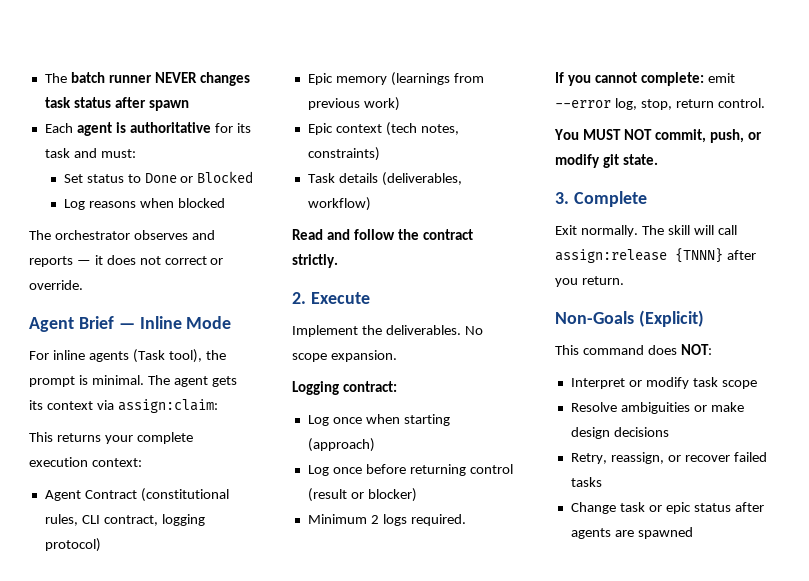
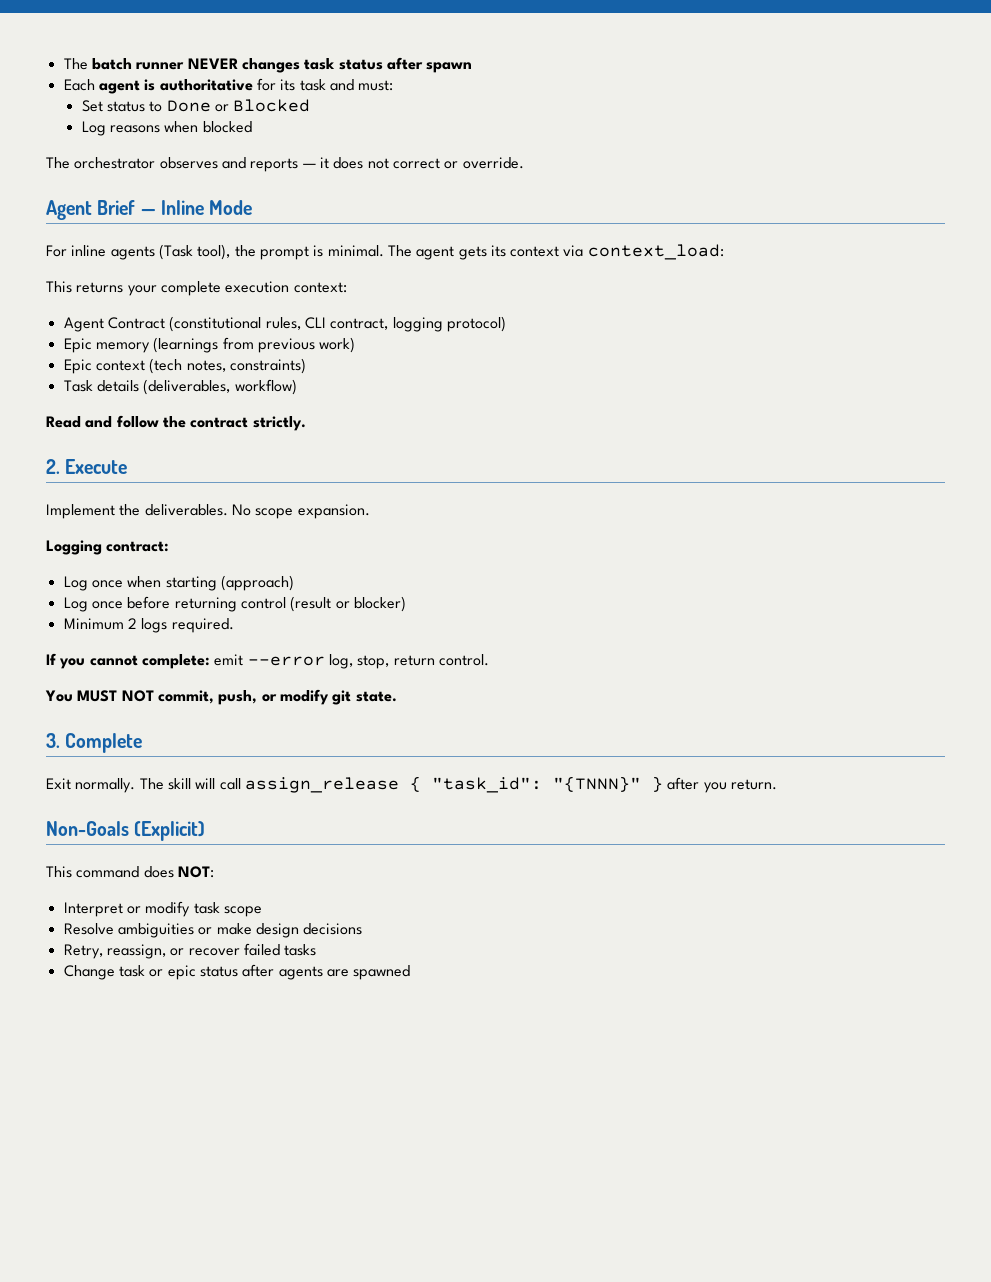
[117,399,218,413] assign:claim: -> [587,244,724,260] context_load:
[555,248,723,263] assign:release {TNNN} -> [244,776,663,793] assign_release { "task_id": "{TNNN}" }

